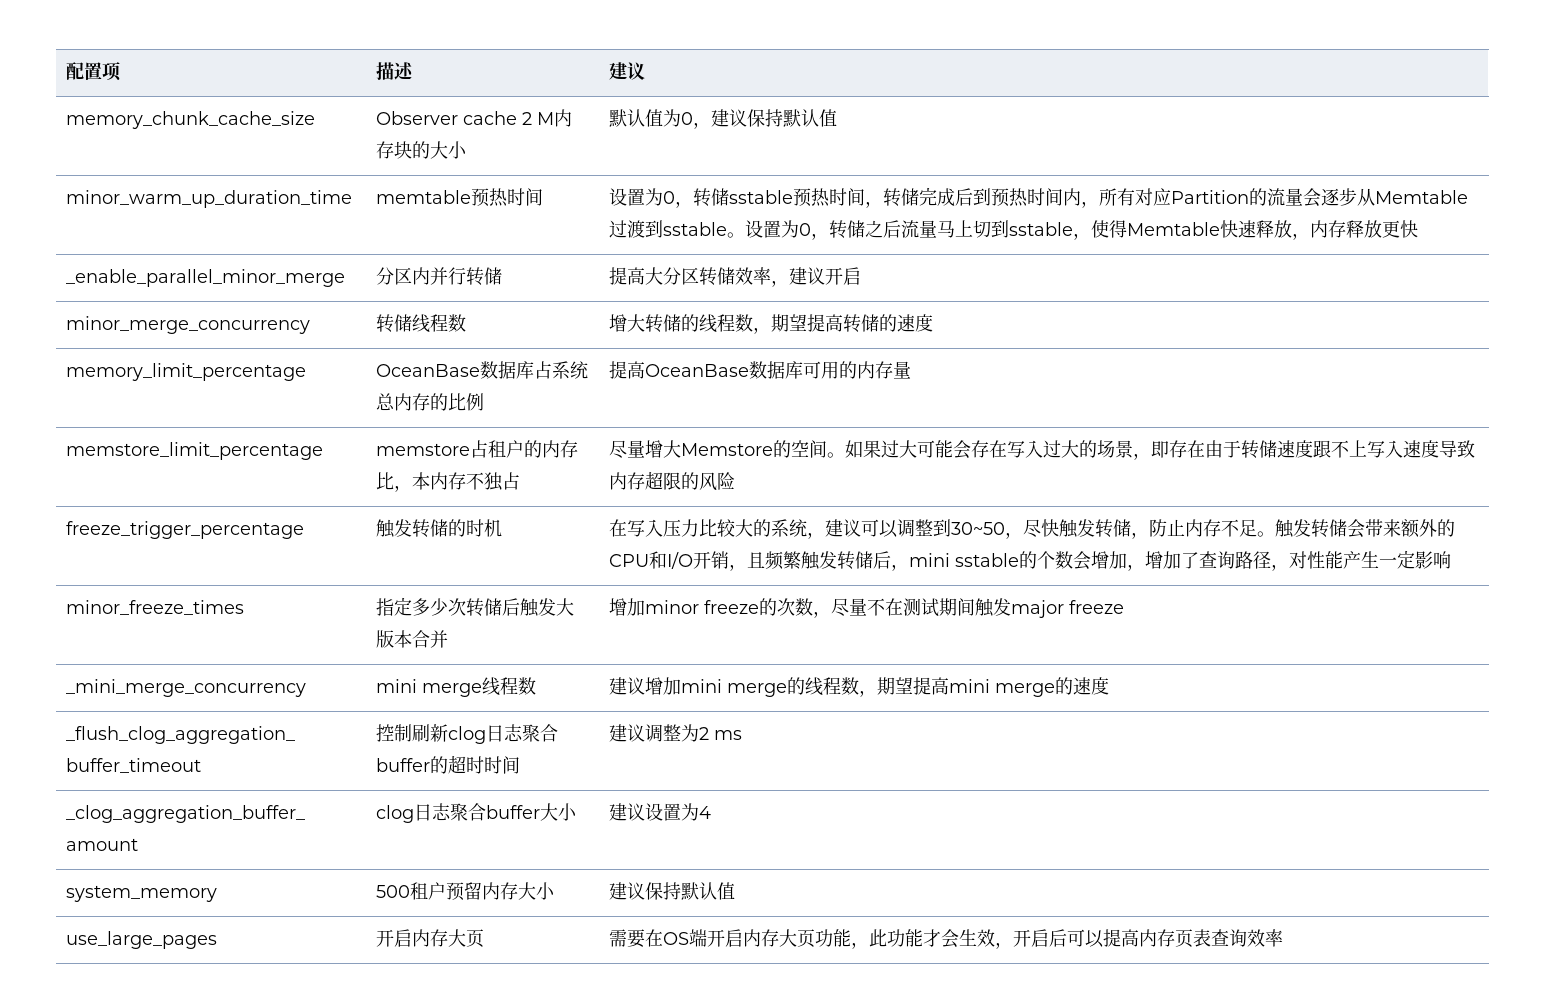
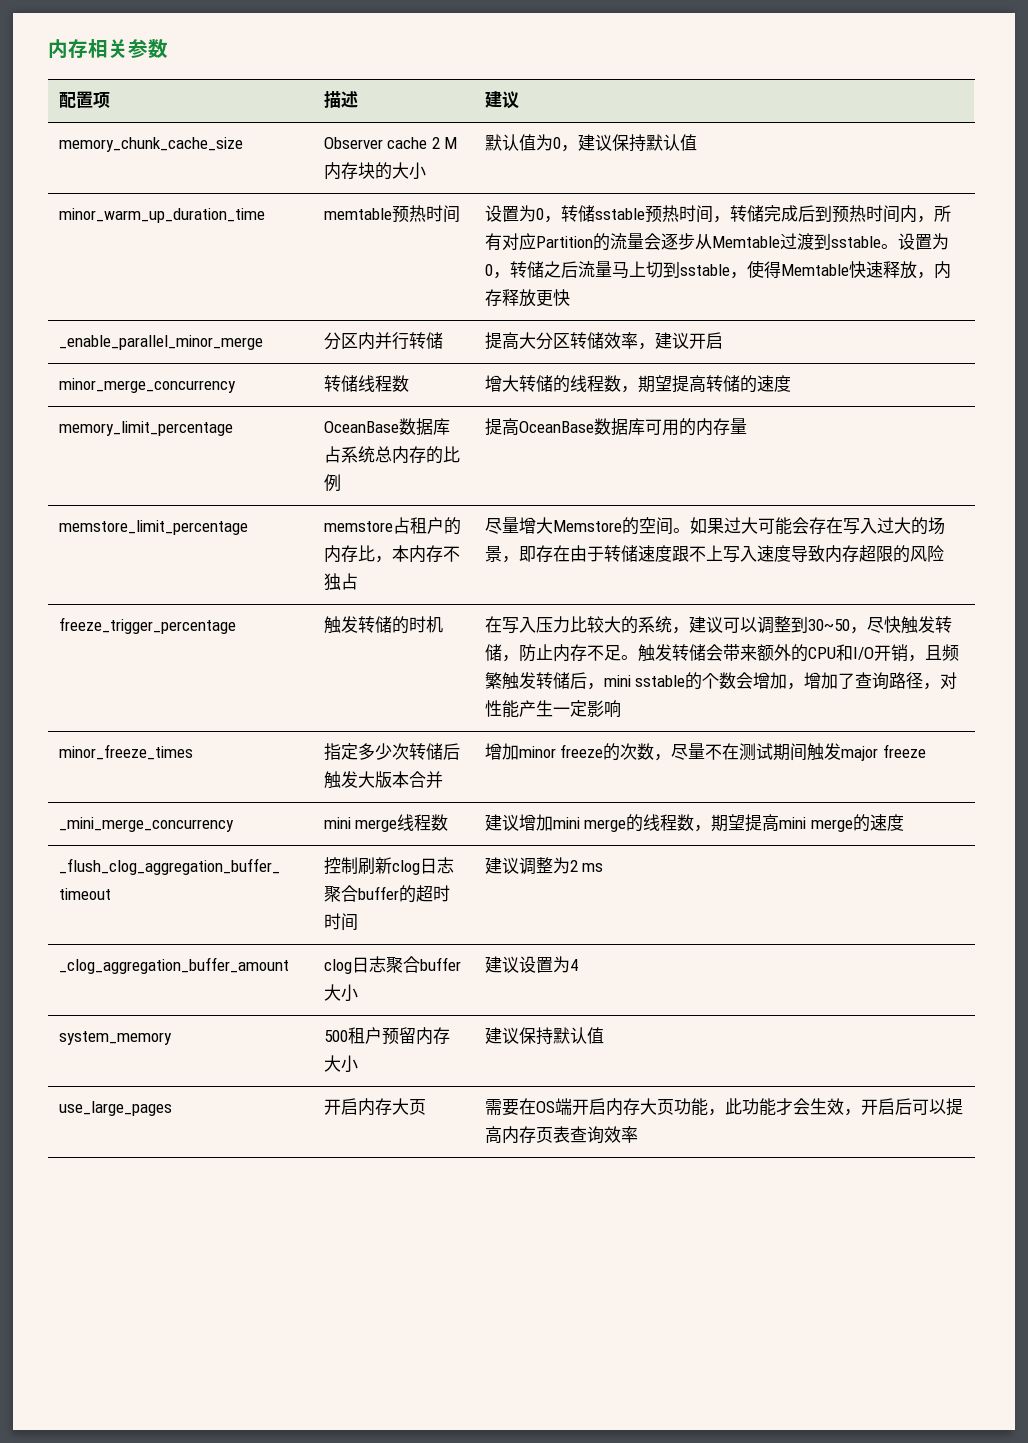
(66, 71) none -> [48,39,168,59] 内存相关参数 //

